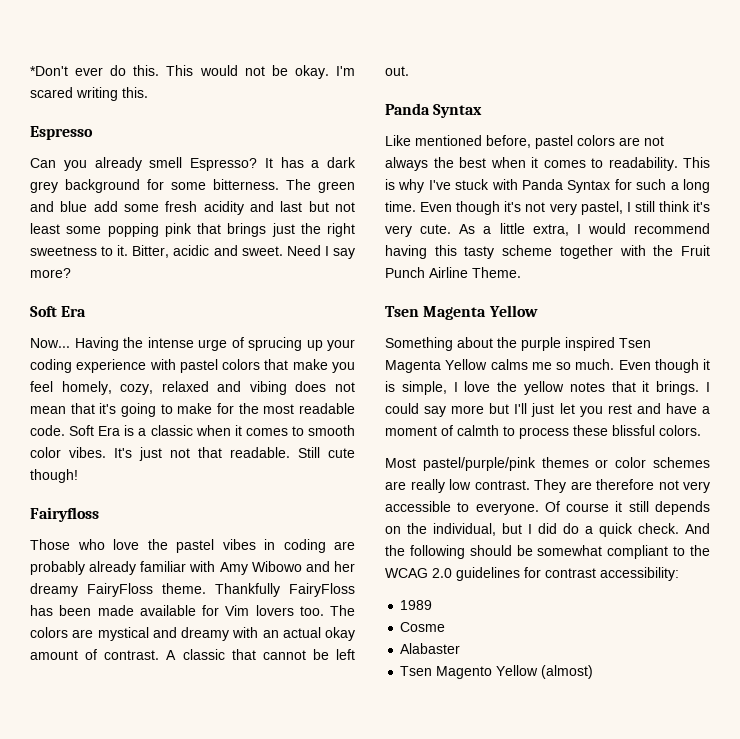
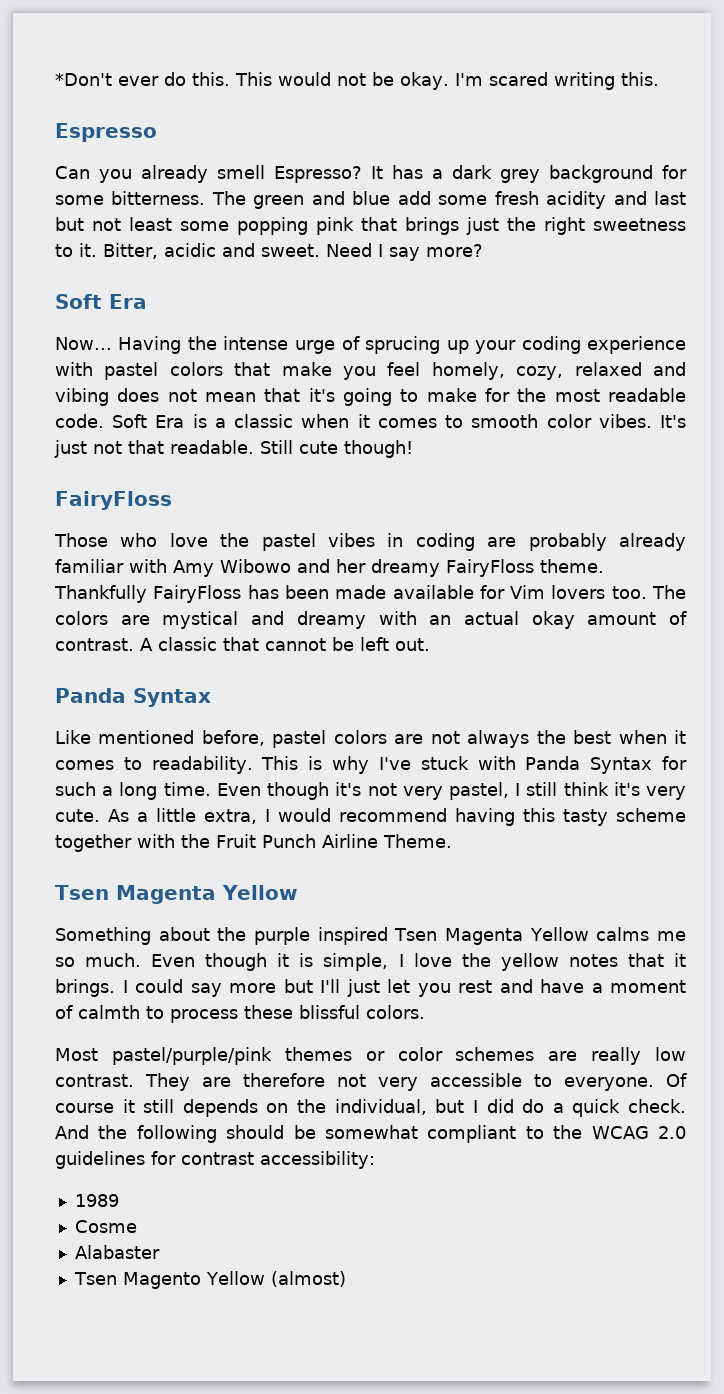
[30,507,99,522] Fairyfloss -> [55,491,172,510] FairyFloss

